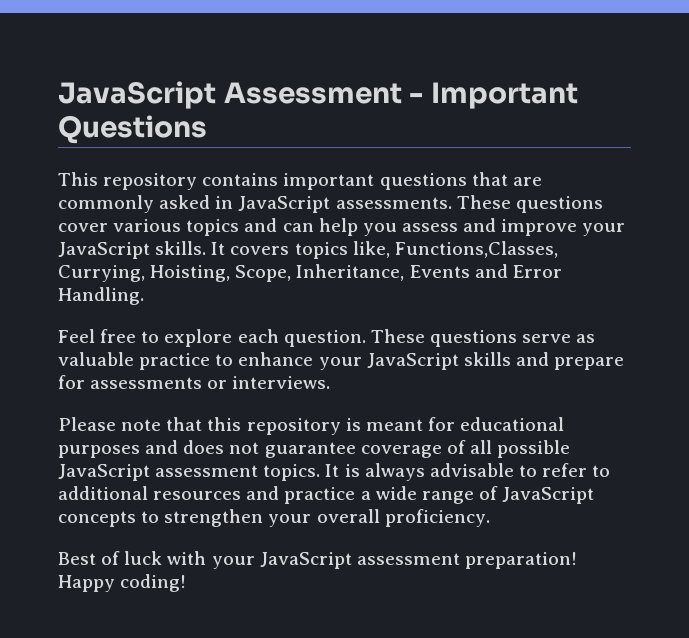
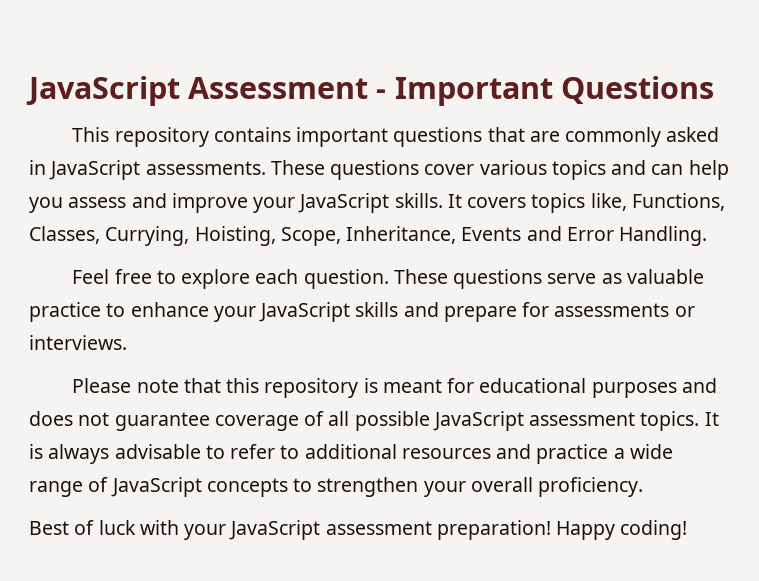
[394,241,558,258] Functions,Classes, -> [631,193,725,211] [29,226,100,244] Functions, Classes,

